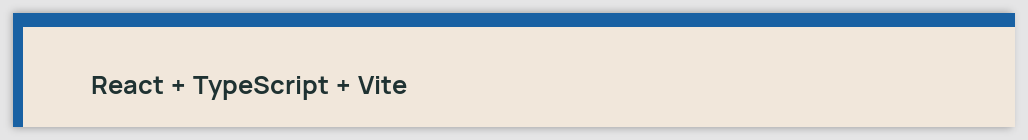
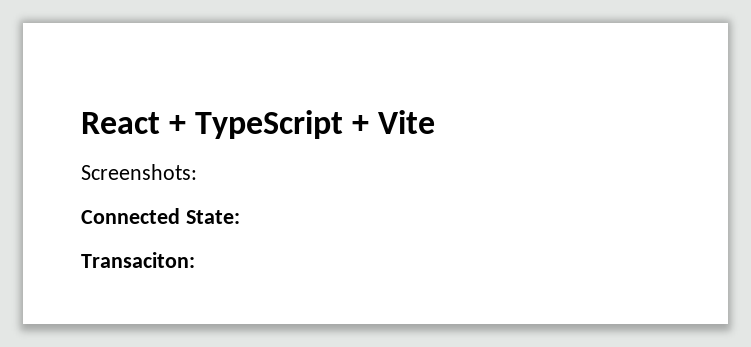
(407, 85) none -> [81,164,197,180] [81,208,240,224] [81,252,195,268] // Screenshots: // Connected State: // Transaciton:

